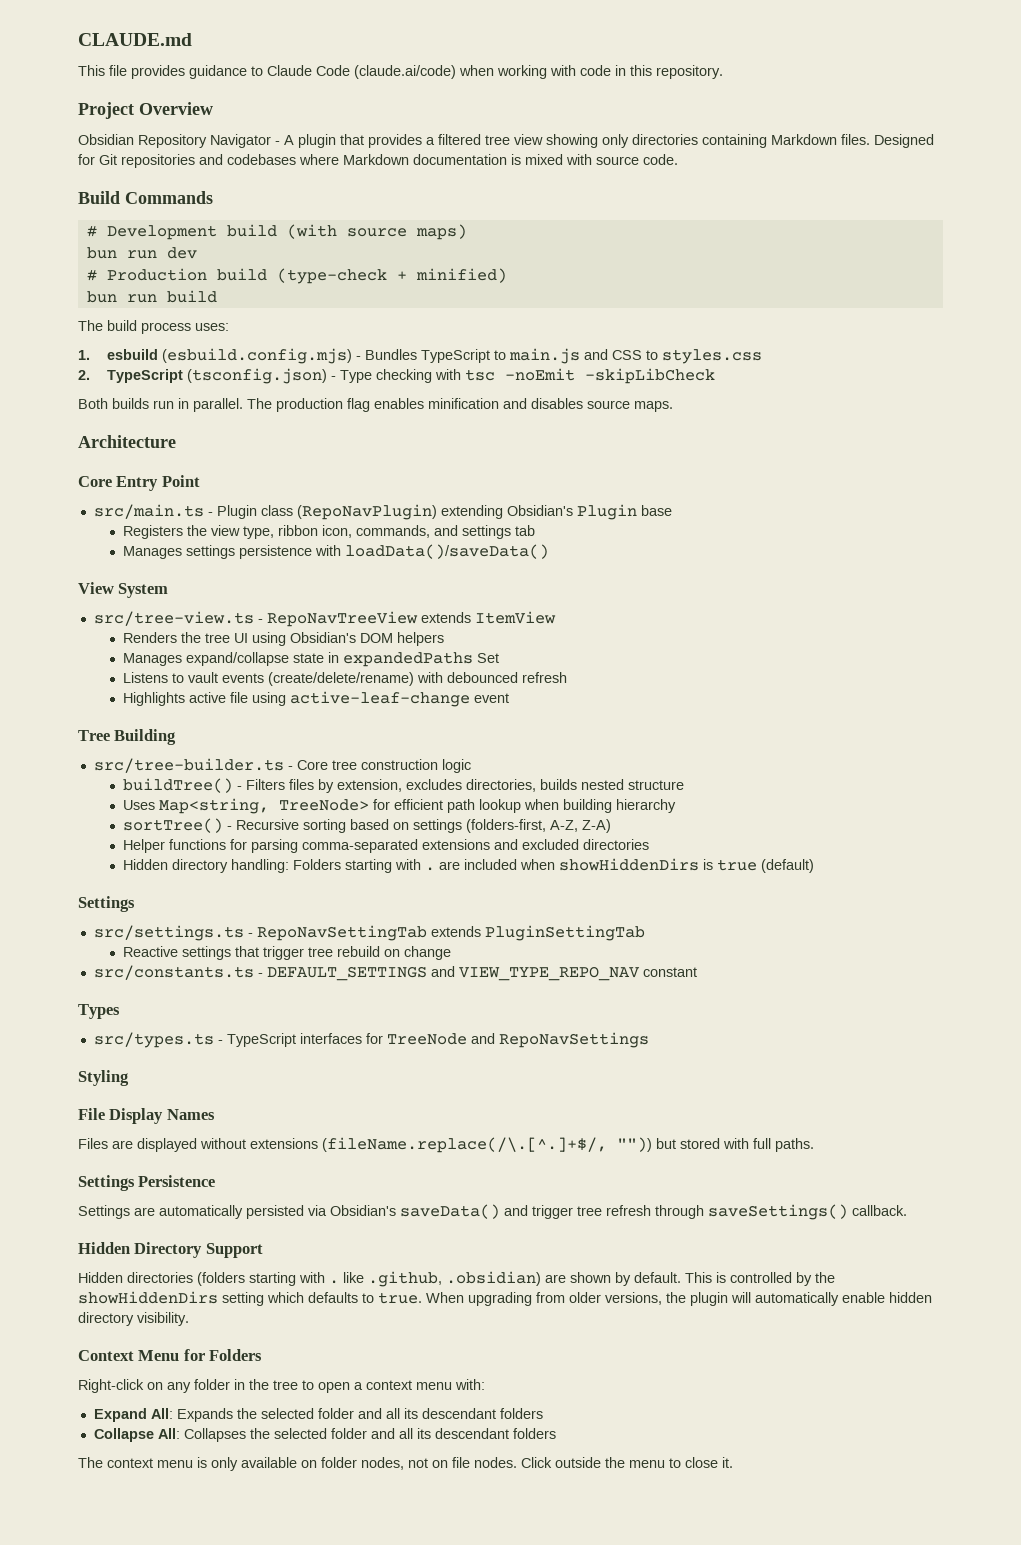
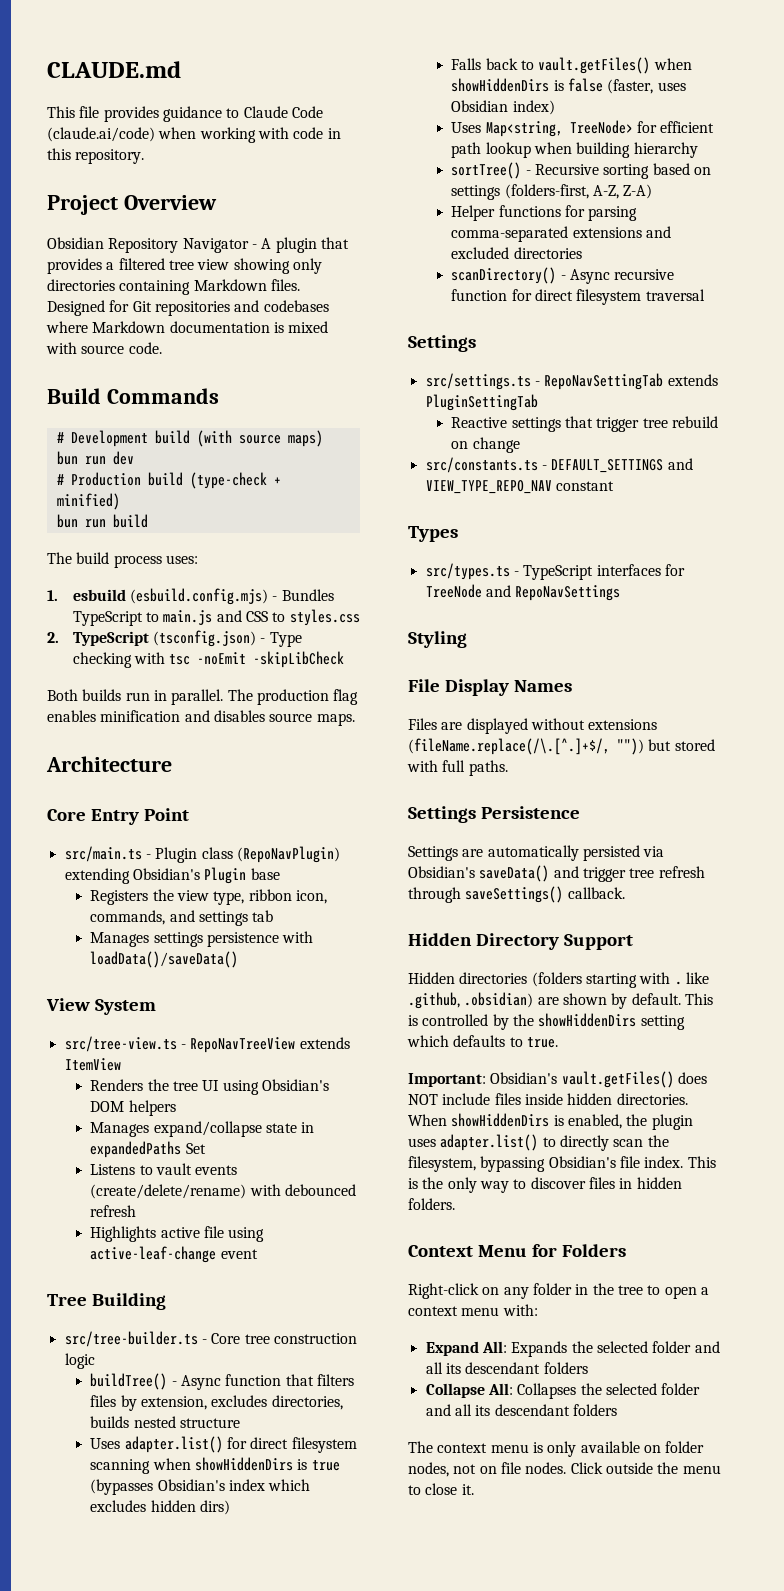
[245,779,285,790] Filters -> [180,1374,354,1390] Async function that filters
(684, 785) none -> [90,1436,357,1453] [90,1457,340,1474] [90,1479,311,1495] [90,1500,230,1515] [451,57,692,74] [451,78,686,94] [451,100,555,115] // Uses adapter.list() for direct filesystem scanning when showHiddenDirs is true (bypasses Obsidian's index which excludes hidden dirs) // Falls back to vault.getFiles() when showHiddenDirs is false (faster, uses Obsidian index)
[122,858,814,873] Hidden directory handling: Folders starting with . are included when showHiddenDirs is true (default) -> [451,267,675,284] [451,289,705,305] scanDirectory() - Async recursive function for direct filesystem traversal
[426,1292,932,1306] [78,1312,189,1326] When upgrading from older versions, the plugin will automatically enable hidden directory visibility. -> [408,1071,707,1088] [408,1093,688,1105] [408,1113,693,1130] [408,1134,669,1151] [408,1156,716,1172] [408,1177,682,1193] [408,1198,455,1210] // Important: Obsidian's vault.getFiles() does NOT include files inside hidden directories. When showHiddenDirs is enabled, the plugin uses adapter.list() to directly scan the filesystem, bypassing Obsidian's file index. This is the only way to discover files in hidden folders.

